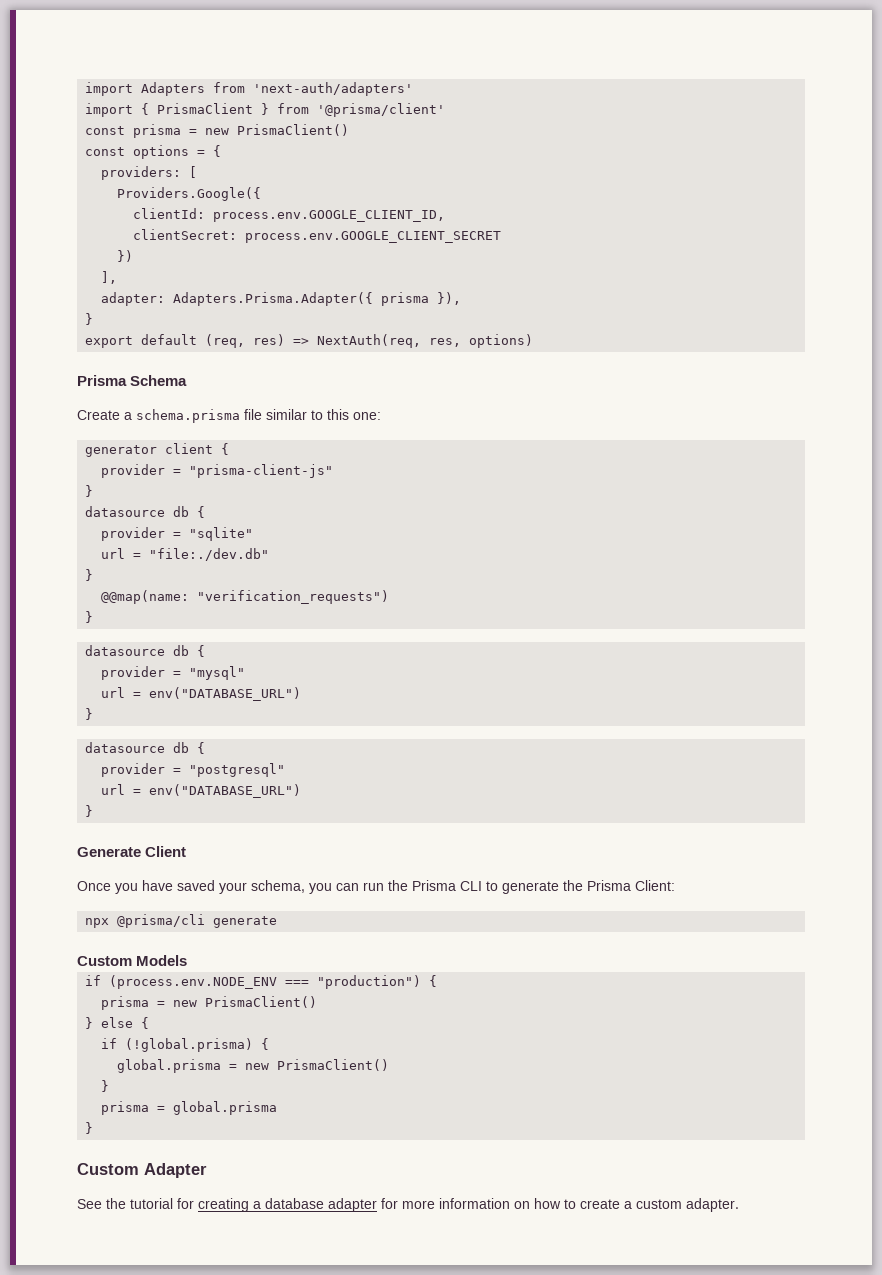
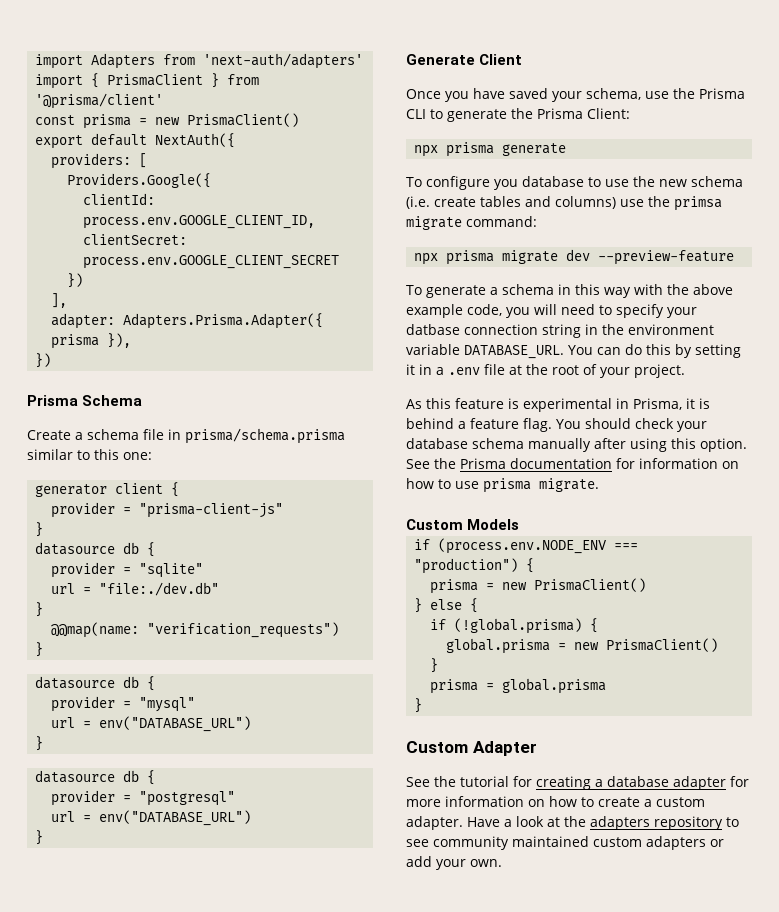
[85,145,222,159] const options = { -> [35,133,236,149] export default NextAuth({
[85,313,94,325] [85,334,534,348] } // export default (req, res) => NextAuth(req, res, options) -> [35,353,52,368] })
[136,409,262,423] schema.prisma file -> [87,428,345,444] schema file in prisma/schema.prisma
[309,882,384,894] you can run -> [645,91,669,99] use
[117,914,278,928] @prisma/cli generate -> [446,142,567,157] [406,176,743,190] [406,196,722,211] [406,216,537,230] [414,249,735,265] [406,284,733,298] [406,304,697,318] [406,324,714,338] [406,344,741,359] [406,364,685,378] [406,398,710,412] [406,418,707,432] [406,438,747,452] [406,458,739,469] [406,478,599,493] prisma generate // To configure you database to use the new schema (i.e. create tables and columns) use the primsa migrate command: // npx prisma migrate dev --preview-feature // To generate a schema in this way with the above example code, you will need to specify your datbase connection string in the environment variable DATABASE_URL. You can do this by setting it in a .env file at the root of your project. // As this feature is experimental in Prisma, it is behind a feature flag. You should check your database schema manually after using this option. See the Prisma documentation for information on how to use prisma migrate.
(739, 1205) none -> [467,816,739,830] [406,836,724,850] [406,856,502,870] Have a look at the adapters repository to see community maintained custom adapters or add your own.

